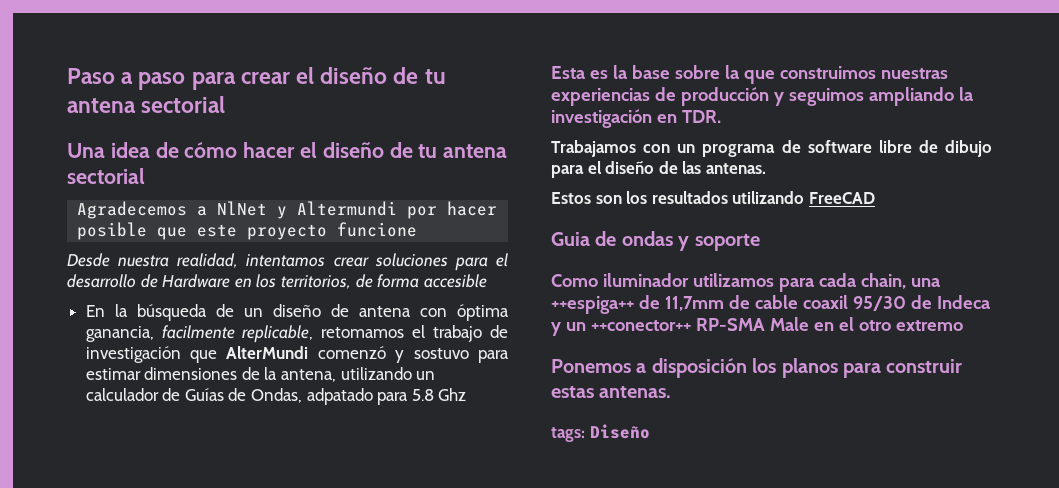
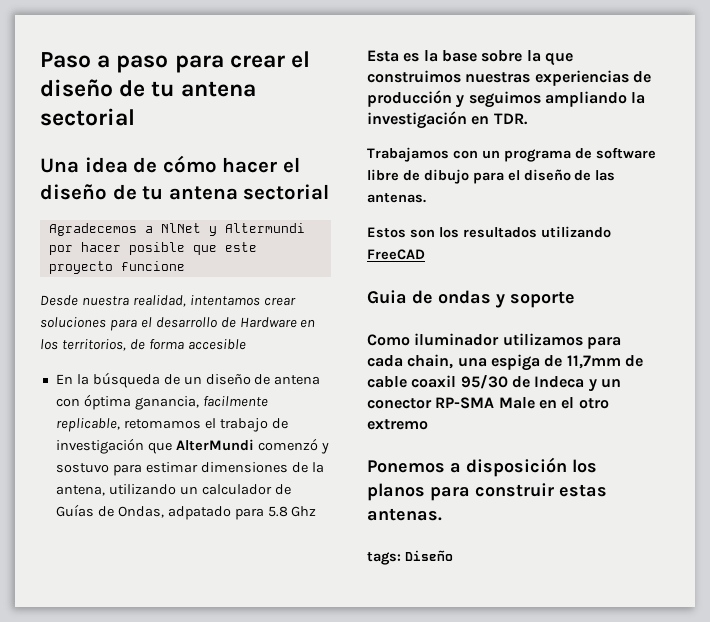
[551,296,634,314] ++espiga++ -> [490,354,540,371] espiga
[590,320,691,331] ++conector++ -> [367,398,432,409] conector

